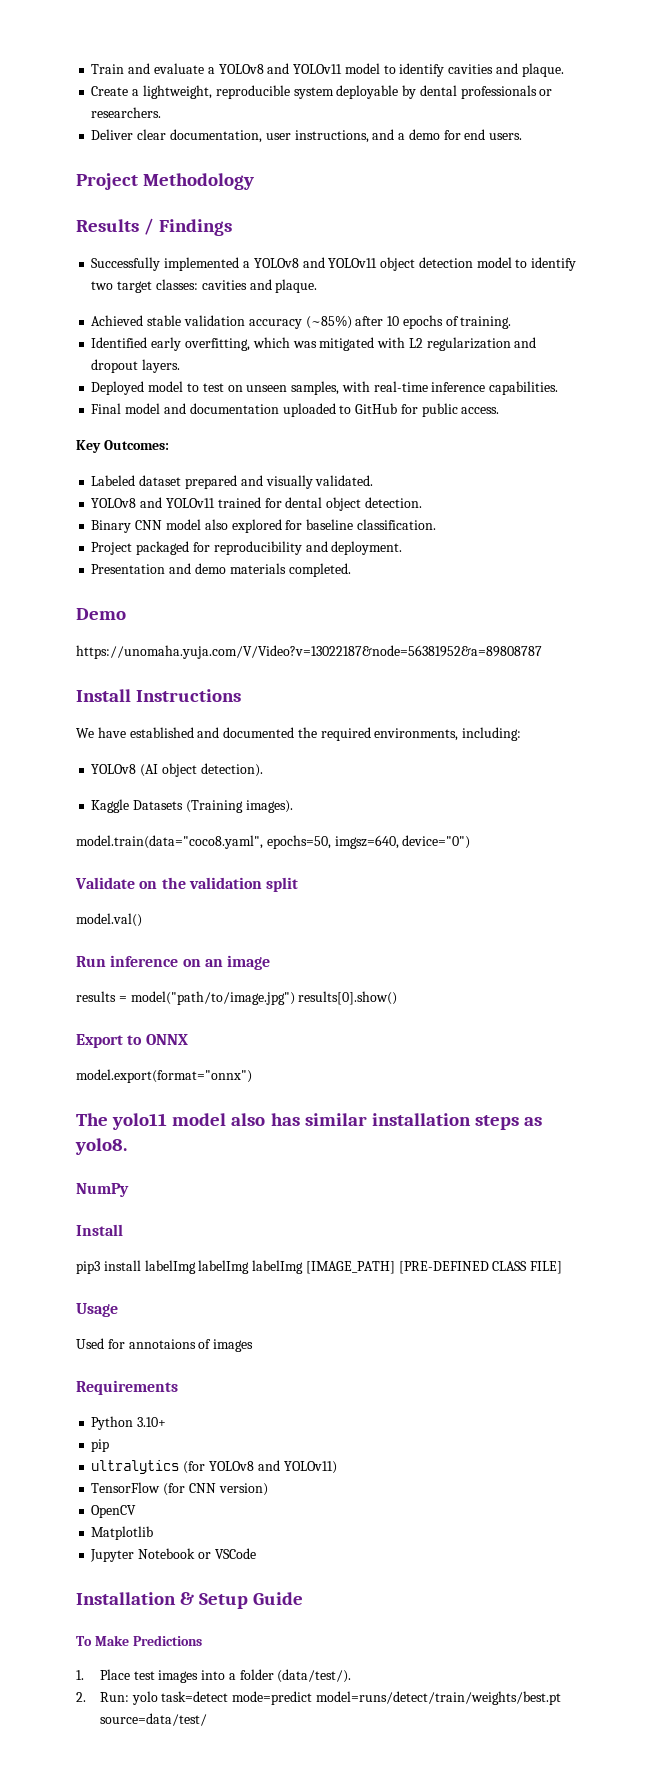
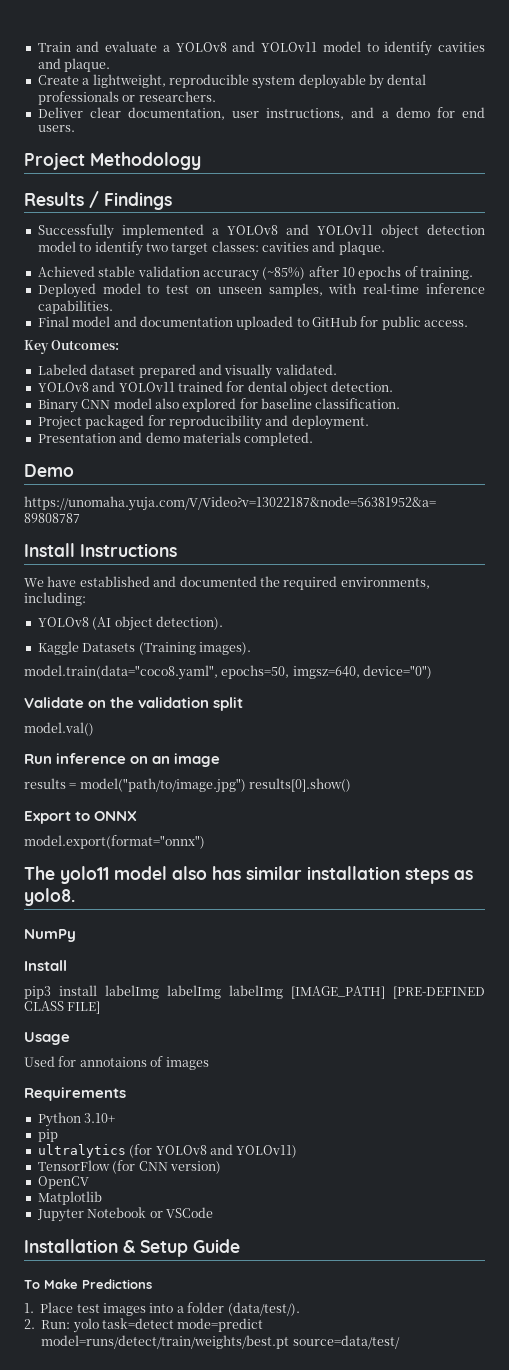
[91,337,537,351] [91,359,181,373] // Identified early overfitting, which was mitigated with L2 regularization and dropout layers. -> (474, 273) none

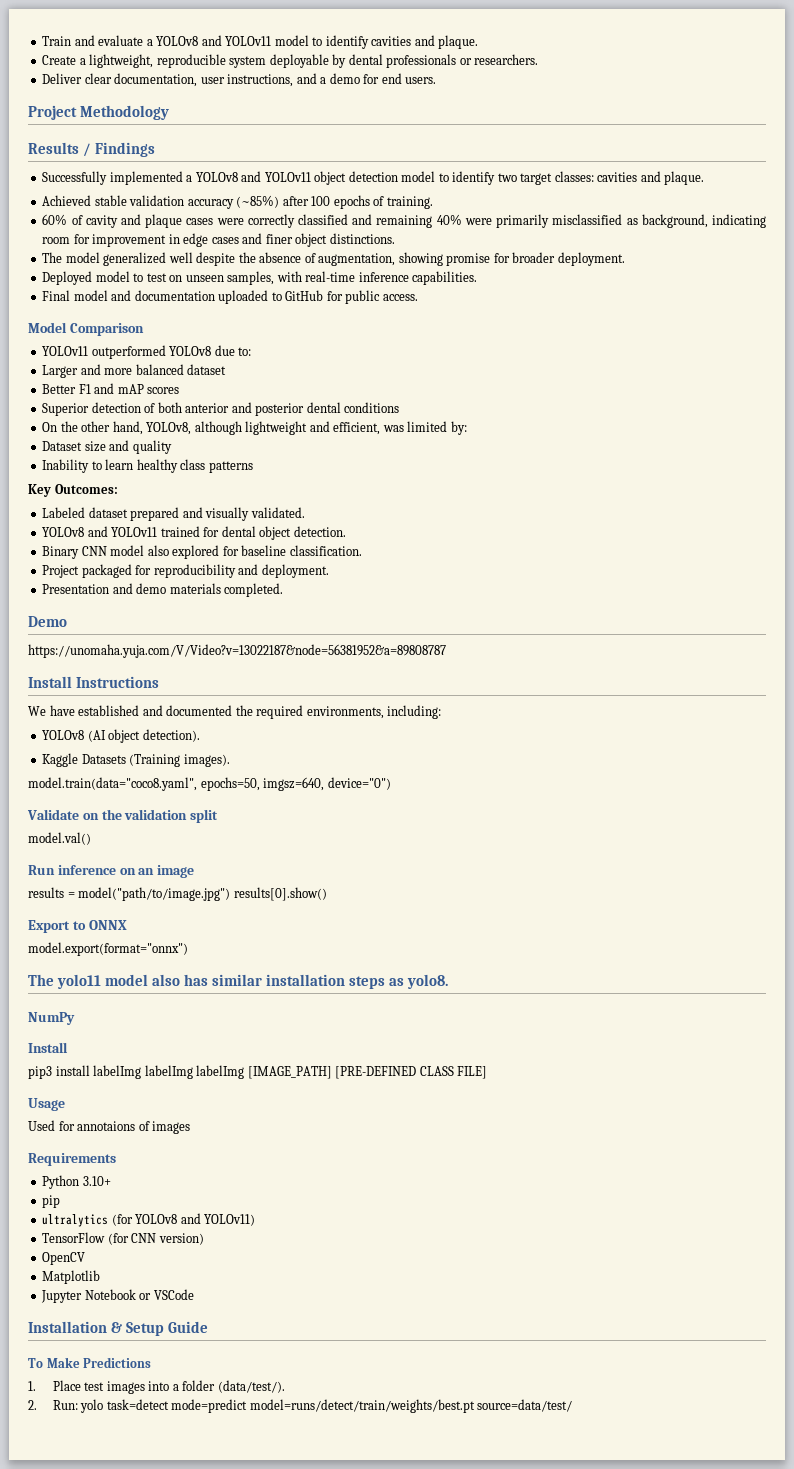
[342,267,355,277] 10 -> [311,196,331,206] 100
(474, 273) none -> [42,214,767,228] [42,233,395,247] [42,252,625,266] // 60% of cavity and plaque cases were correctly classified and remaining 40% were primarily misclassified as background, indicating room for improvement in edge cases and finer object distinctions. // The model generalized well despite the absence of augmentation, showing promise for broader deployment.
(469, 323) none -> [28,322,144,336] [42,345,252,359] [42,364,227,378] [42,383,180,394] [42,402,400,416] [42,421,467,435] [42,440,172,454] [42,459,253,473] // Model Comparison // YOLOv11 outperformed YOLOv8 due to: // Larger and more balanced dataset // Better F1 and mAP scores // Superior detection of both anterior and posterior dental conditions // On the other hand, YOLOv8, although lightweight and efficient, was limited by: // Dataset size and quality // Inability to learn healthy class patterns

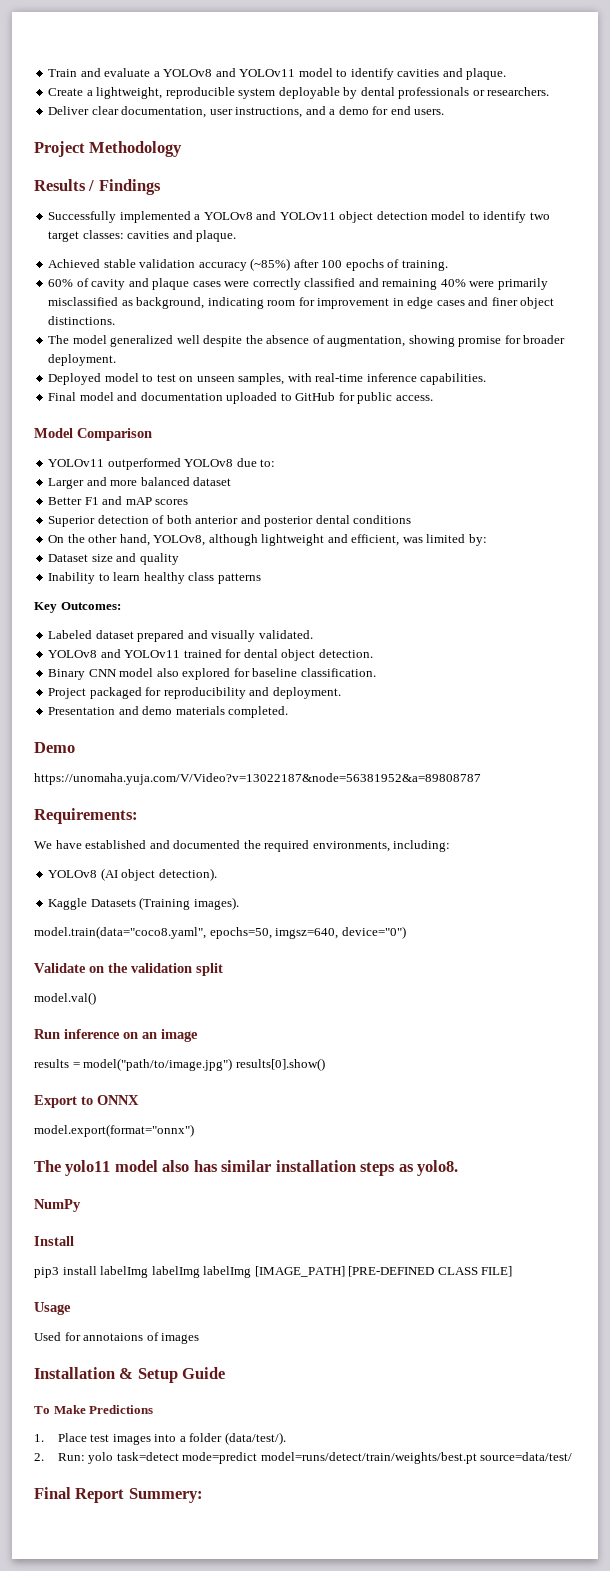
[28,676,160,688] Install Instructions -> [34,808,138,824] Requirements:
[28,1153,116,1166] [42,1175,111,1189] [42,1195,61,1208] [42,1213,256,1227] [42,1232,204,1245] [42,1252,86,1265] [42,1270,101,1284] [41,1289,194,1303] // Requirements // Python 3.10+ // pip // ultralytics (for YOLOv8 and YOLOv11) // TensorFlow (for CNN version) // OpenCV // Matplotlib // Jupyter Notebook or VSCode -> (200, 1338) none
(573, 1405) none -> [34,1487,203,1503] // Final Report Summery:

